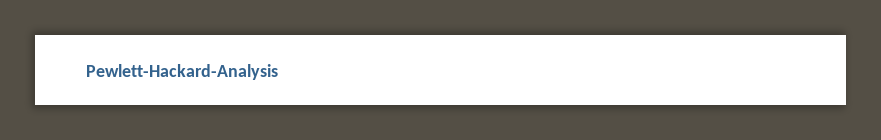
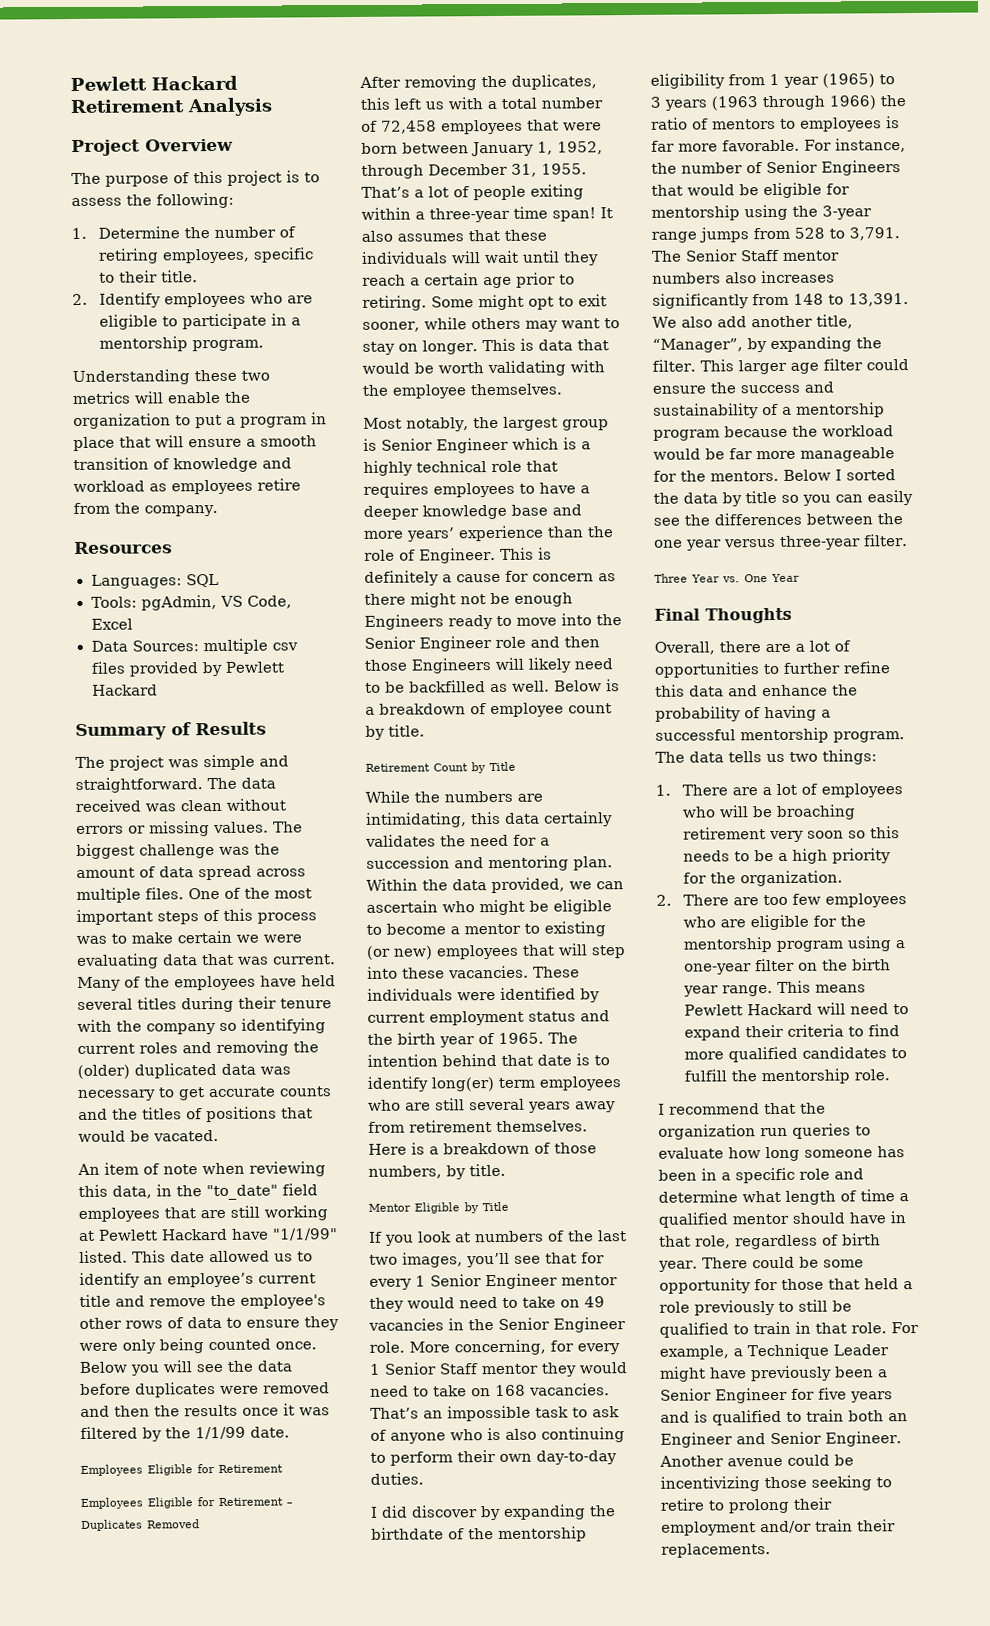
[86,64,278,80] Pewlett-Hackard-Analysis -> [70,75,238,92] [70,97,273,117] [71,138,233,157] [71,170,320,187] [71,192,234,209] [71,226,297,240] [98,247,315,264] [99,270,199,283] [72,292,314,308] [99,313,302,330] [99,336,265,352] [72,369,270,386] [72,391,251,405] [73,412,327,430] [73,435,317,452] [73,457,292,473] [73,478,301,495] [73,502,218,517] [74,541,173,555] [90,573,219,589] [90,594,293,611] [90,618,133,630] [90,638,298,655] [90,661,284,677] [91,684,158,696] [75,721,267,741] [75,754,289,771] [75,777,276,793] [75,798,286,812] [76,821,303,837] [76,843,280,859] [76,865,306,881] [76,887,312,903] [76,908,317,925] [76,930,302,944] [76,953,336,969] [77,975,336,991] [77,996,332,1013] [77,1018,326,1035] [77,1040,319,1056] [77,1062,291,1079] [77,1086,332,1101] [78,1106,313,1123] [78,1129,219,1142] [77,1161,326,1177] [78,1183,318,1201] [78,1205,328,1222] [78,1228,338,1241] [79,1250,313,1263] [79,1272,316,1288] [79,1294,326,1309] [79,1316,339,1331] [79,1338,317,1354] [79,1360,292,1376] [80,1382,330,1398] [80,1403,330,1417] [80,1426,290,1442] [80,1464,283,1476] [80,1497,293,1509] [81,1519,200,1531] [359,74,597,91] [360,97,603,110] [361,119,602,135] [361,141,603,157] [361,163,587,179] [361,184,584,201] [361,206,613,223] [361,229,547,242] [361,250,599,266] [362,272,575,289] [362,294,607,311] [362,317,620,332] [362,338,609,355] [362,360,605,377] [362,383,563,399] [363,416,609,432] [363,437,591,454] [363,460,558,476] [363,482,590,498] [363,504,582,520] [363,525,614,542] [364,547,552,564] [364,570,616,586] [364,592,573,608] [364,613,622,630] [364,636,600,652] [364,657,613,674] [365,679,620,693] [365,702,612,718] [365,724,425,740] [365,761,516,774] [365,790,543,803] [365,811,613,828] [365,834,550,847] [366,855,613,872] [366,877,624,894] [366,899,612,916] [366,921,606,937] [366,943,626,960] [367,965,580,979] [367,987,600,1003] [367,1010,610,1026] [367,1032,578,1048] [367,1053,610,1067] [367,1076,621,1092] [368,1098,616,1113] [368,1120,588,1133] [368,1142,597,1155] [368,1163,506,1180] [368,1201,509,1214] [368,1230,627,1246] [369,1252,605,1268] [369,1273,618,1290] [369,1296,605,1312] [368,1317,626,1333] [369,1339,620,1356] [369,1362,628,1377] [370,1383,610,1397] [370,1405,620,1422] [370,1427,625,1444] [370,1450,617,1466] [370,1472,424,1485] [370,1504,616,1521] [371,1526,587,1542] [650,73,895,89] [650,95,906,111] [651,116,900,132] [651,138,906,153] [651,160,901,176] [651,182,850,199] [651,204,872,221] [651,227,900,243] [651,249,840,262] [652,270,835,284] [652,293,909,309] [652,314,853,329] [652,336,882,353] [652,358,909,375] [652,381,835,394] [653,402,885,419] [653,425,894,441] [653,447,895,462] [653,469,896,482] [653,490,913,507] [653,512,903,526] [654,534,908,551] [654,573,800,583] [654,607,792,624] [654,640,851,655] [654,661,891,678] [655,684,858,697] [655,705,831,722] [655,727,905,744] [655,749,877,765] [655,783,904,798] [682,804,857,820] [683,826,901,843] [683,848,892,864] [683,870,844,887] [656,893,908,908] [683,914,867,931] [683,936,906,953] [684,958,892,975] [683,980,867,997] [684,1002,910,1016] [684,1024,901,1041] [684,1046,908,1063] [684,1068,891,1085] [658,1102,826,1115] [658,1123,871,1140] [658,1146,905,1162] [658,1167,864,1184] [658,1189,909,1205] [658,1211,906,1228] [659,1233,881,1250] [658,1256,864,1272] [659,1278,913,1294] [659,1299,852,1316] [659,1321,919,1338] [659,1343,889,1360] [659,1365,888,1382] [660,1387,893,1404] [660,1409,908,1426] [660,1431,902,1448] [659,1454,854,1467] [660,1475,892,1492] [660,1497,832,1514] [661,1519,896,1536] [661,1543,771,1558] Pewlett Hackard Retirement Analysis // Project Overview // The purpose of this project is to assess the following: // 1. Determine the number of retiring employees, specific to their title. // 2. Identify employees who are eligible to participate in a mentorship program. // Understanding these two metrics will enable the organization to put a program in place that will ensure a smooth transition of knowledge and workload as employees retire from the company. // Resources // Languages: SQL // Tools: pgAdmin, VS Code, Excel // Data Sources: multiple csv files provided by Pewlett Hackard // Summary of Results // The project was simple and straightforward. The data received was clean without errors or missing values. The biggest challenge was the amount of data spread across multiple files. One of the most important steps of this process was to make certain we were evaluating data that was current. Many of the employees have held several titles during their tenure with the company so identifying current roles and removing the (older) duplicated data was necessary to get accurate counts and the titles of positions that would be vacated. // An item of note when reviewing this data, in the "to_date" field employees that are still working at Pewlett Hackard have "1/1/99" listed. This date allowed us to identify an employee’s current title and remove the employee's other rows of data to ensure they were only being counted once. Below you will see the data before duplicates were removed and then the results once it was filtered by the 1/1/99 date. // Employees Eligible for Retirement // Employees Eligible for Retirement – Duplicates Removed // After removing the duplicates, this left us with a total number of 72,458 employees that were born between January 1, 1952, through December 31, 1955. That’s a lot of people exiting within a three-year time span! It also assumes that these individuals will wait until they reach a certain age prior to retiring. Some might opt to exit sooner, while others may want to stay on longer. This is data that would be worth validating with the employee themselves. // Most notably, the largest group is Senior Engineer which is a highly technical role that requires employees to have a deeper knowledge base and more years’ experience than the role of Engineer. This is definitely a cause for concern as there might not be enough Engineers ready to move into the Senior Engineer role and then those Engineers will likely need to be backfilled as well. Below is a breakdown of employee count by title. // Retirement Count by Title // While the numbers are intimidating, this data certainly validates the need for a succession and mentoring plan. Within the data provided, we can ascertain who might be eligible to become a mentor to existing (or new) employees that will step into these vacancies. These individuals were identified by current employment status and the birth year of 1965. The intention behind that date is to identify long(er) term employees who are still several years away from retirement themselves. Here is a breakdown of those numbers, by title. // Mentor Eligible by Title // If you look at numbers of the last two images, you’ll see that for every 1 Senior Engineer mentor they would need to take on 49 vacancies in the Senior Engineer role. More concerning, for every 1 Senior Staff mentor they would need to take on 168 vacancies. That’s an impossible task to ask of anyone who is also continuing to perform their own day-to-day duties. // I did discover by expanding the birthdate of the mentorship eligibility from 1 year (1965) to 3 years (1963 through 1966) the ratio of mentors to employees is far more favorable. For instance, the number of Senior Engineers that would be eligible for mentorship using the 3-year range jumps from 528 to 3,791. The Senior Staff mentor numbers also increases significantly from 148 to 13,391. We also add another title, “Manager”, by expanding the filter. This larger age filter could ensure the success and sustainability of a mentorship program because the workload would be far more manageable for the mentors. Below I sorted the data by title so you can easily see the differences between the one year versus three-year filter. // Three Year vs. One Year // Final Thoughts // Overall, there are a lot of opportunities to further refine this data and enhance the probability of having a successful mentorship program. The data tells us two things: // 1. There are a lot of employees who will be broaching retirement very soon so this needs to be a high priority for the organization. // 2. There are too few employees who are eligible for the mentorship program using a one-year filter on the birth year range. This means Pewlett Hackard will need to expand their criteria to find more qualified candidates to fulfill the mentorship role. // I recommend that the organization run queries to evaluate how long someone has been in a specific role and determine what length of time a qualified mentor should have in that role, regardless of birth year. There could be some opportunity for those that held a role previously to still be qualified to train in that role. For example, a Technique Leader might have previously been a Senior Engineer for five years and is qualified to train both an Engineer and Senior Engineer. Another avenue could be incentivizing those seeking to retire to prolong their employment and/or train their replacements.

